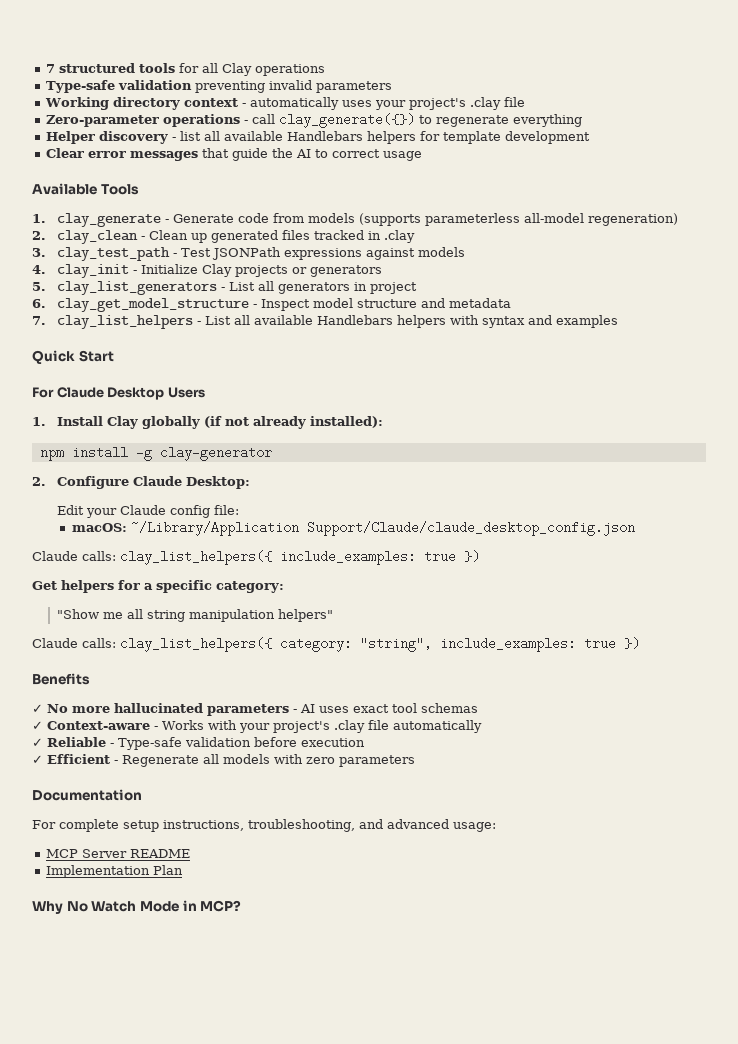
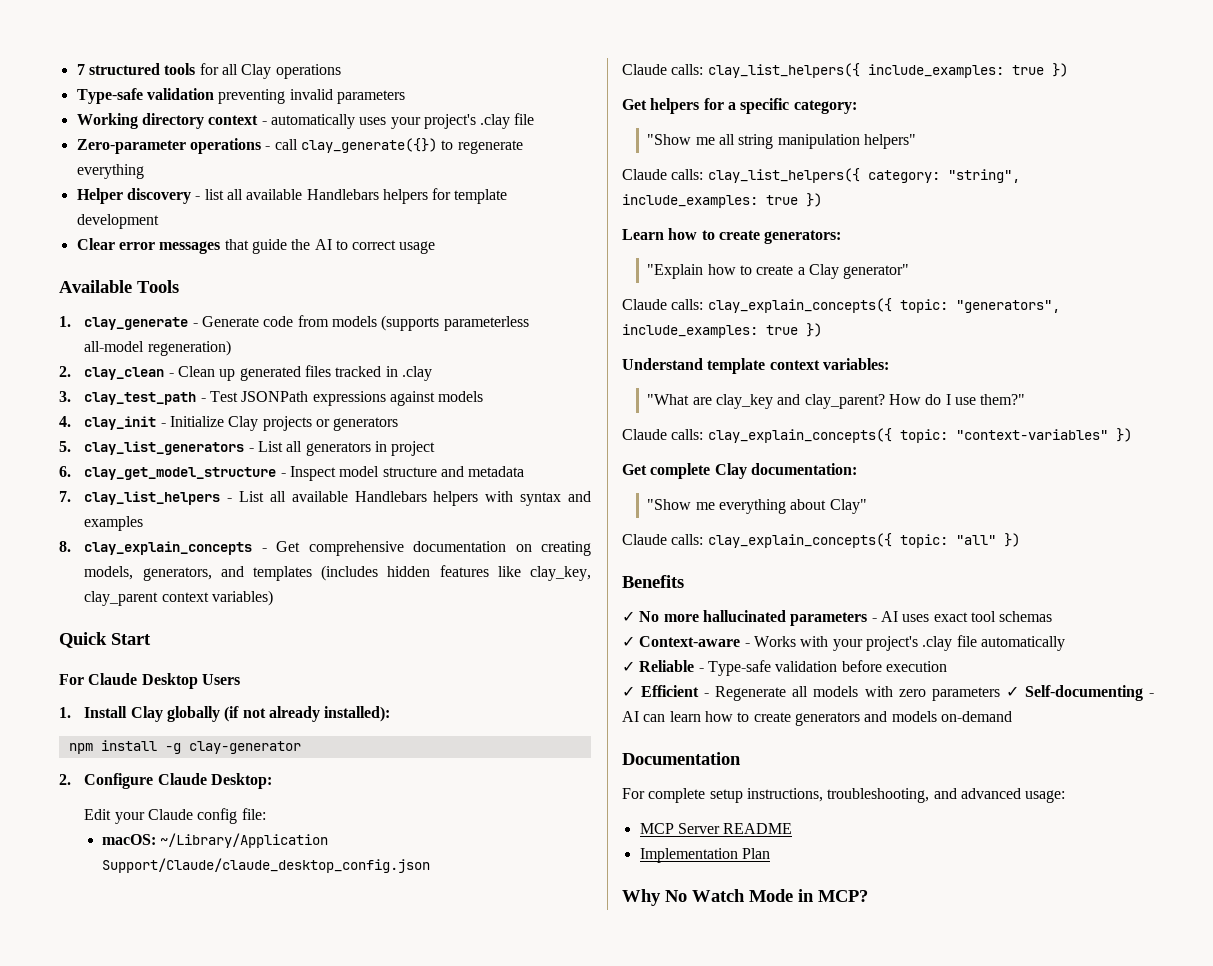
(619, 321) none -> [59,541,591,556] [84,565,592,581] [84,590,274,606] // 8. clay_explain_concepts - Get comprehensive documentation on creating models, generators, and templates (includes hidden features like clay_key, clay_parent context variables)
(640, 643) none -> [622,228,842,244] [647,264,910,279] [622,298,1060,313] [622,323,822,338] [622,358,889,374] [647,394,1026,409] [622,428,1132,443] [622,463,857,479] [647,499,867,514] [622,533,1020,548] // Learn how to create generators: // "Explain how to create a Clay generator" // Claude calls: clay_explain_concepts({ topic: "generators", include_examples: true }) // Understand template context variables: // "What are clay_key and clay_parent? How do I use them?" // Claude calls: clay_explain_concepts({ topic: "context-variables" }) // Get complete Clay documentation: // "Show me everything about Clay" // Claude calls: clay_explain_concepts({ topic: "all" })
(415, 761) none -> [1005,685,1154,701] [622,711,1012,726] ✓ Self-documenting - AI can learn how to create generators and models on-demand

